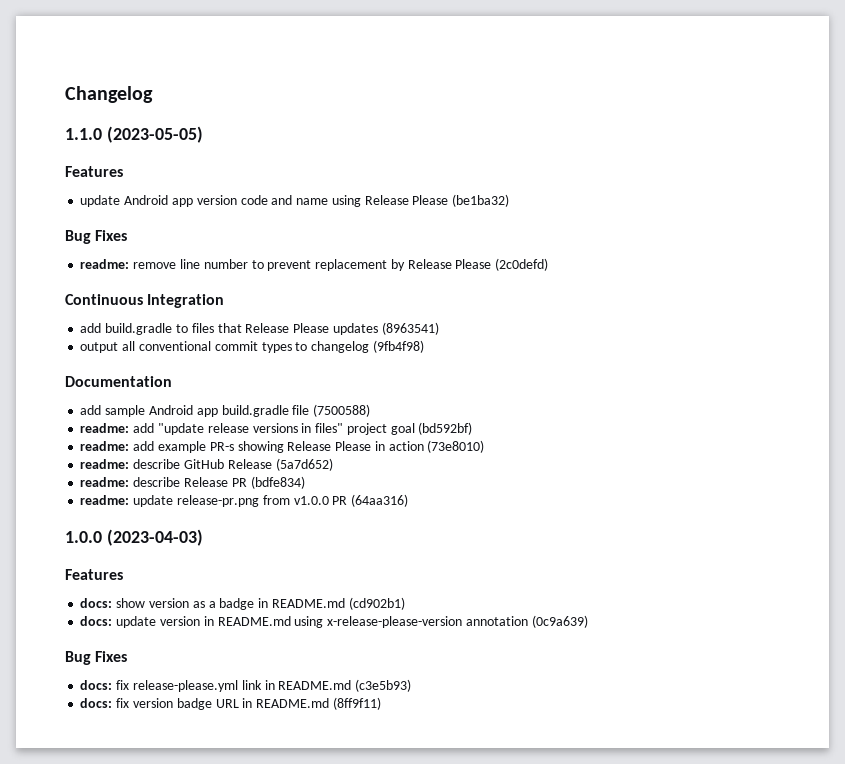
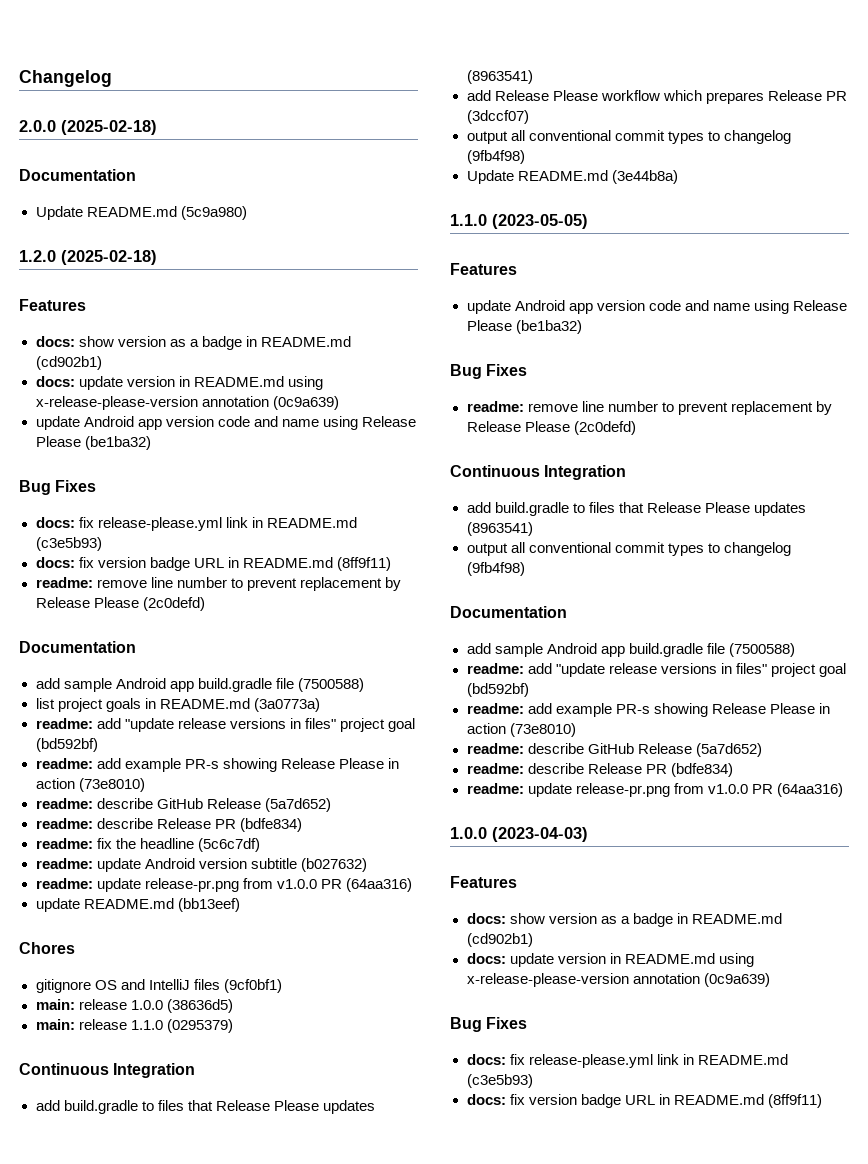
(153, 94) none -> [19,120,157,135] [19,169,136,181] [35,206,247,220] [19,250,157,265] [19,299,86,311] [35,336,351,350] [35,356,102,370] [35,376,323,390] [35,396,339,410] [35,416,416,430] [35,436,151,450] [19,480,97,495] [35,517,357,531] [35,537,102,551] [35,557,391,571] [35,577,401,591] [35,597,205,611] [19,641,136,653] [35,678,364,692] [35,698,320,712] [35,718,415,732] [35,738,98,752] [35,758,399,772] [35,778,145,792] [35,798,331,812] [35,818,302,832] [35,838,260,852] [35,858,367,872] [35,878,412,892] [35,898,240,912] [19,942,75,954] [35,979,282,993] [35,999,233,1013] [35,1019,233,1033] [19,1063,196,1078] [35,1100,375,1114] [466,70,533,84] [466,90,847,104] [466,110,529,124] [466,130,791,144] [466,150,525,164] [466,170,678,184] // 2.0.0 (2025-02-18) // Documentation // Update README.md (5c9a980) // 1.2.0 (2025-02-18) // Features // docs: show version as a badge in README.md (cd902b1) // docs: update version in README.md using x-release-please-version annotation (0c9a639) // update Android app version code and name using Release Please (be1ba32) // Bug Fixes // docs: fix release-please.yml link in README.md (c3e5b93) // docs: fix version badge URL in README.md (8ff9f11) // readme: remove line number to prevent replacement by Release Please (2c0defd) // Documentation // add sample Android app build.gradle file (7500588) // list project goals in README.md (3a0773a) // readme: add "update release versions in files" project goal (bd592bf) // readme: add example PR-s showing Release Please in action (73e8010) // readme: describe GitHub Release (5a7d652) // readme: describe Release PR (bdfe834) // readme: fix the headline (5c6c7df) // readme: update Android version subtitle (b027632) // readme: update release-pr.png from v1.0.0 PR (64aa316) // update README.md (bb13eef) // Chores // gitignore OS and IntelliJ files (9cf0bf1) // main: release 1.0.0 (38636d5) // main: release 1.1.0 (0295379) // Continuous Integration // add build.gradle to files that Release Please updates (8963541) // add Release Please workflow which prepares Release PR (3dccf07) // output all conventional commit types to changelog (9fb4f98) // Update README.md (3e44b8a)

